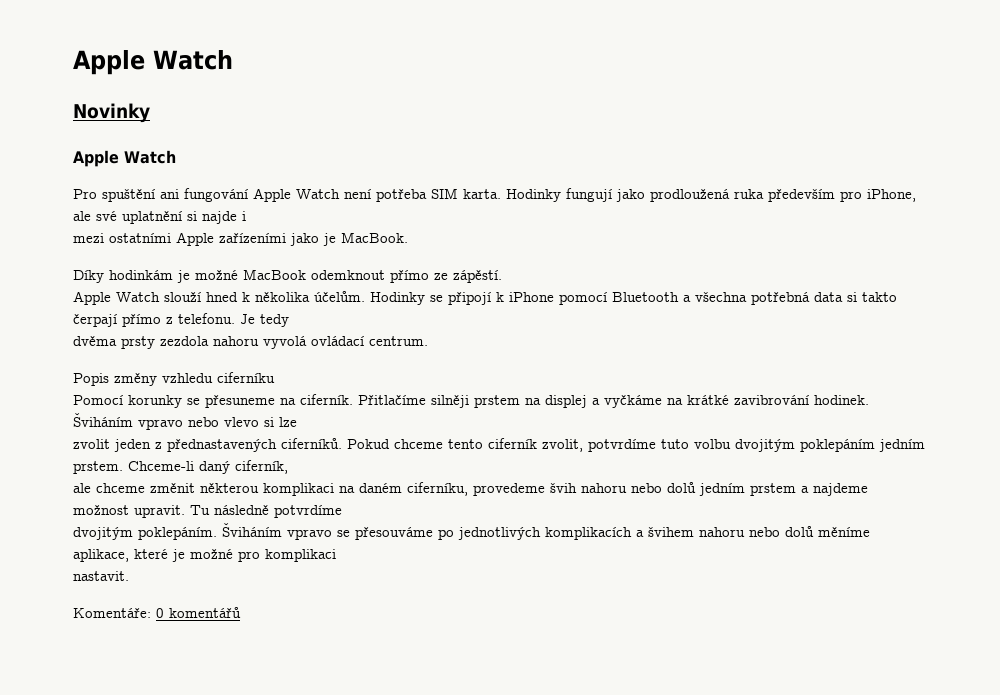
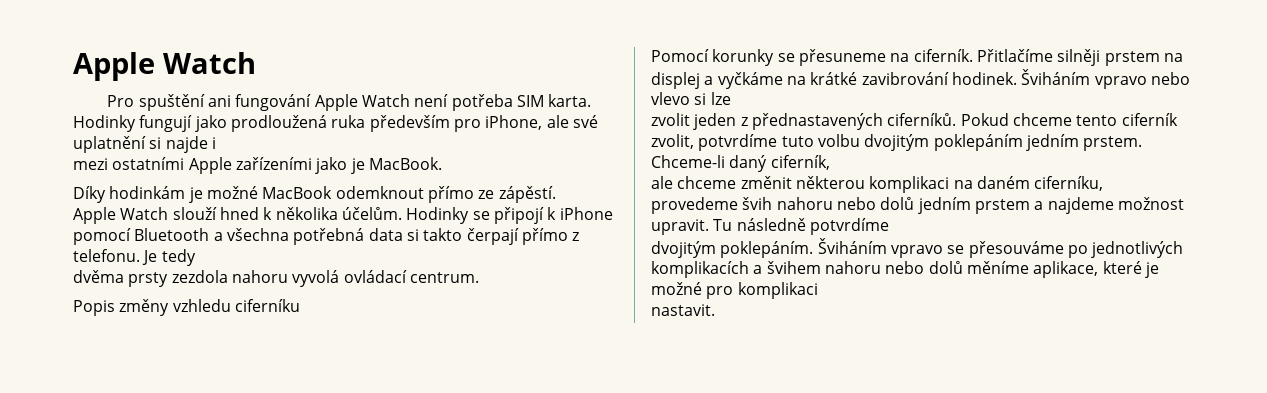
[73,50,233,75] [73,103,150,123] [73,150,176,167] Apple Watch // Novinky // Apple Watch -> [73,52,256,81] Apple Watch
[73,607,241,618] // Komentáře: 0 komentářů -> (715, 310) none

